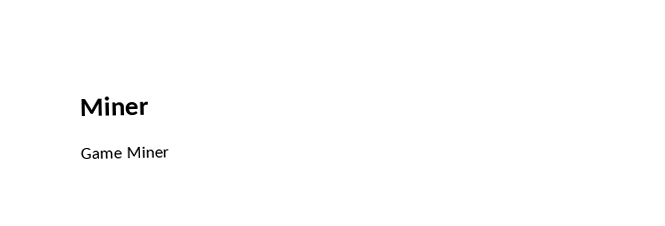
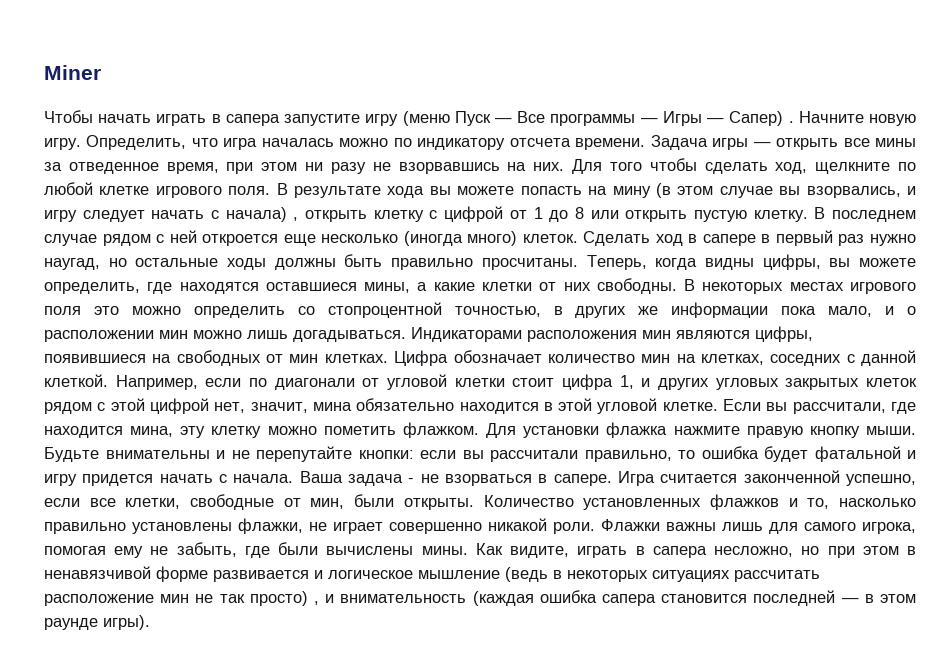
[80,146,169,160] Game Miner -> [44,110,916,126] [44,135,917,150] [44,158,917,174] [44,182,916,198] [44,206,917,222] [44,230,916,246] [44,254,917,270] [44,278,917,294] [44,302,917,318] [44,326,813,342] [44,350,917,366] [44,374,917,390] [44,398,916,414] [44,422,917,438] [44,446,916,462] [44,470,917,486] [44,494,917,510] [44,518,916,534] [44,542,917,558] [44,566,820,582] [44,590,917,606] [44,615,150,630] Чтобы начать играть в сапера запустите игру (меню Пуск — Все программы — Игры — Сапер) . Начните новую игру. Определить, что игра началась можно по индикатору отсчета времени. Задача игры — открыть все мины за отведенное время, при этом ни разу не взорвавшись на них. Для того чтобы сделать ход, щелкните по любой клетке игрового поля. В результате хода вы можете попасть на мину (в этом случае вы взорвались, и игру следует начать с начала) , открыть клетку с цифрой от 1 до 8 или открыть пустую клетку. В последнем случае рядом с ней откроется еще несколько (иногда много) клеток. Сделать ход в сапере в первый раз нужно наугад, но остальные ходы должны быть правильно просчитаны. Теперь, когда видны цифры, вы можете определить, где находятся оставшиеся мины, а какие клетки от них свободны. В некоторых местах игрового поля это можно определить со стопроцентной точностью, в других же информации пока мало, и о расположении мин можно лишь догадываться. Индикаторами расположения мин являются цифры, появившиеся на свободных от мин клетках. Цифра обозначает количество мин на клетках, соседних с данной клеткой. Например, если по диагонали от угловой клетки стоит цифра 1, и других угловых закрытых клеток рядом с этой цифрой нет, значит, мина обязательно находится в этой угловой клетке. Если вы рассчитали, где находится мина, эту клетку можно пометить флажком. Для установки флажка нажмите правую кнопку мыши. Будьте внимательны и не перепутайте кнопки: если вы рассчитали правильно, то ошибка будет фатальной и игру придется начать с начала. Ваша задача - не взорваться в сапере. Игра считается законченной успешно, если все клетки, свободные от мин, были открыты. Количество установленных флажков и то, насколько правильно установлены флажки, не играет совершенно никакой роли. Флажки важны лишь для самого игрока, помогая ему не забыть, где были вычислены мины. Как видите, играть в сапера несложно, но при этом в ненавязчивой форме развивается и логическое мышление (ведь в некоторых ситуациях рассчитать расположение мин не так просто) , и внимательность (каждая ошибка сапера становится последней — в этом раунде игры).

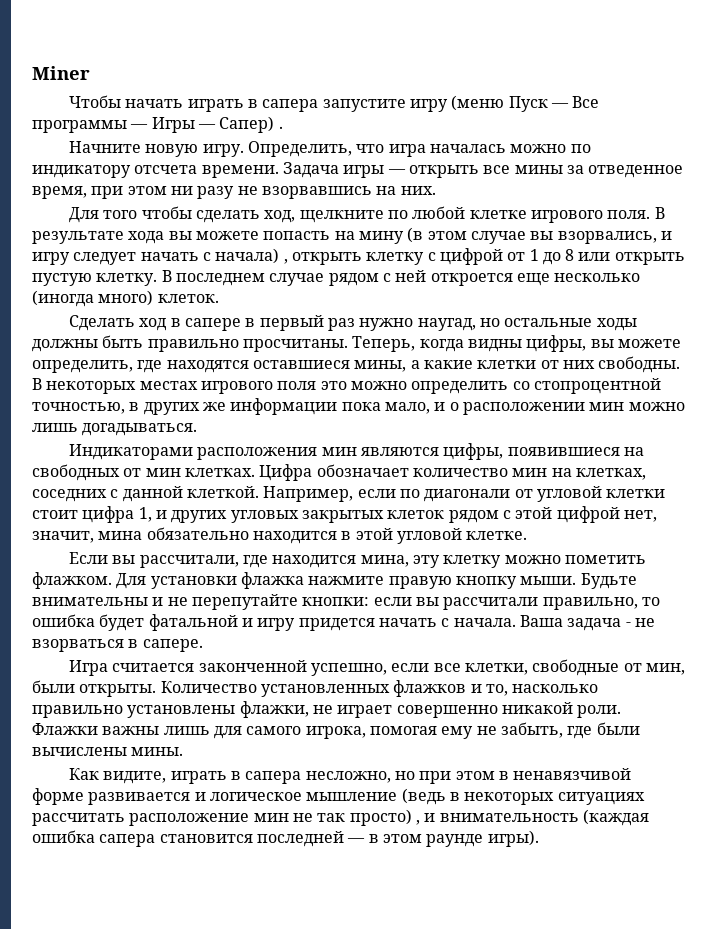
(794, 122) none -> (283, 127) //
(565, 166) none -> (436, 190) //
(578, 238) none -> (219, 298) //
(406, 336) none -> (198, 429) //
(718, 406) none -> (528, 535) //
(612, 480) none -> (203, 645) //
(468, 550) none -> (184, 751) //

